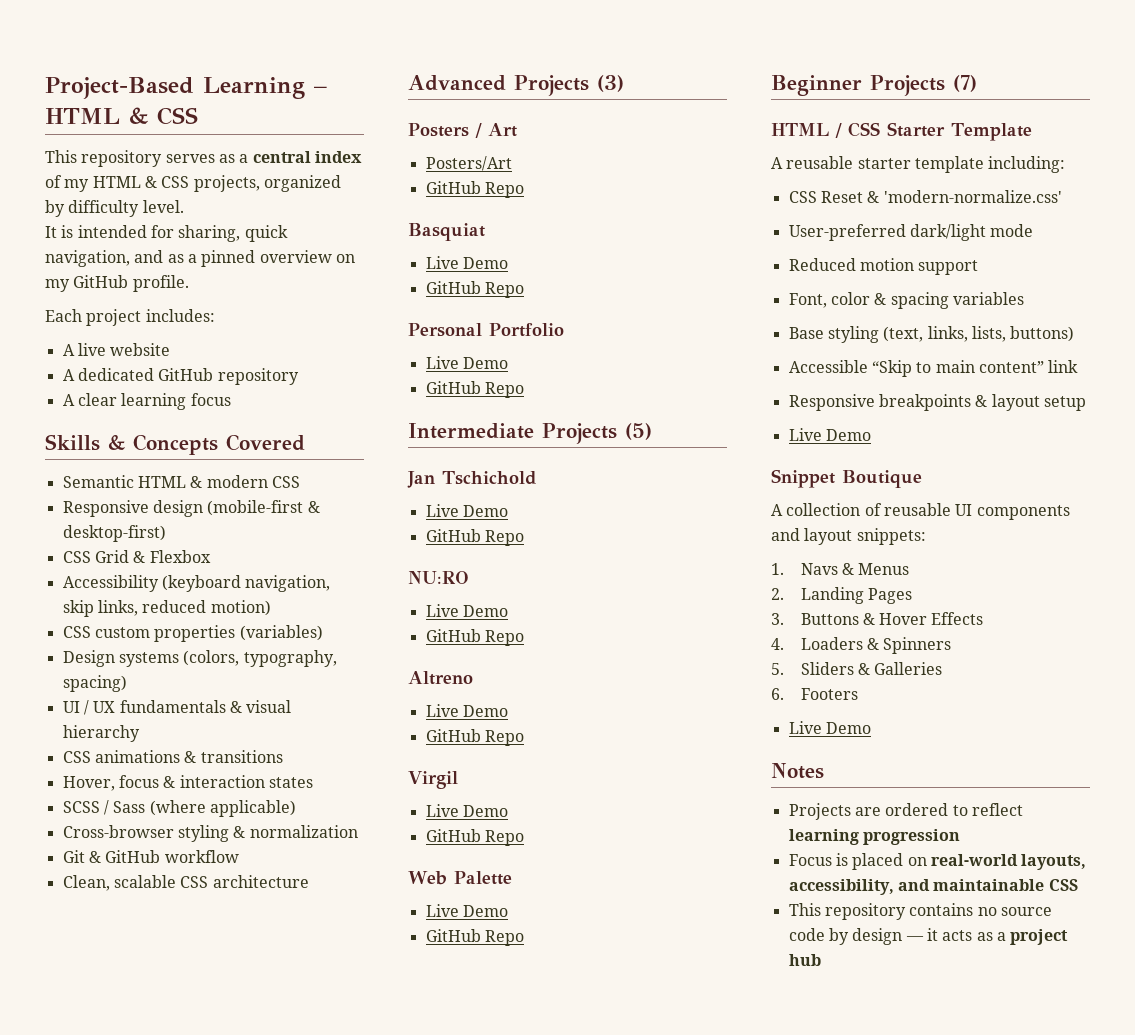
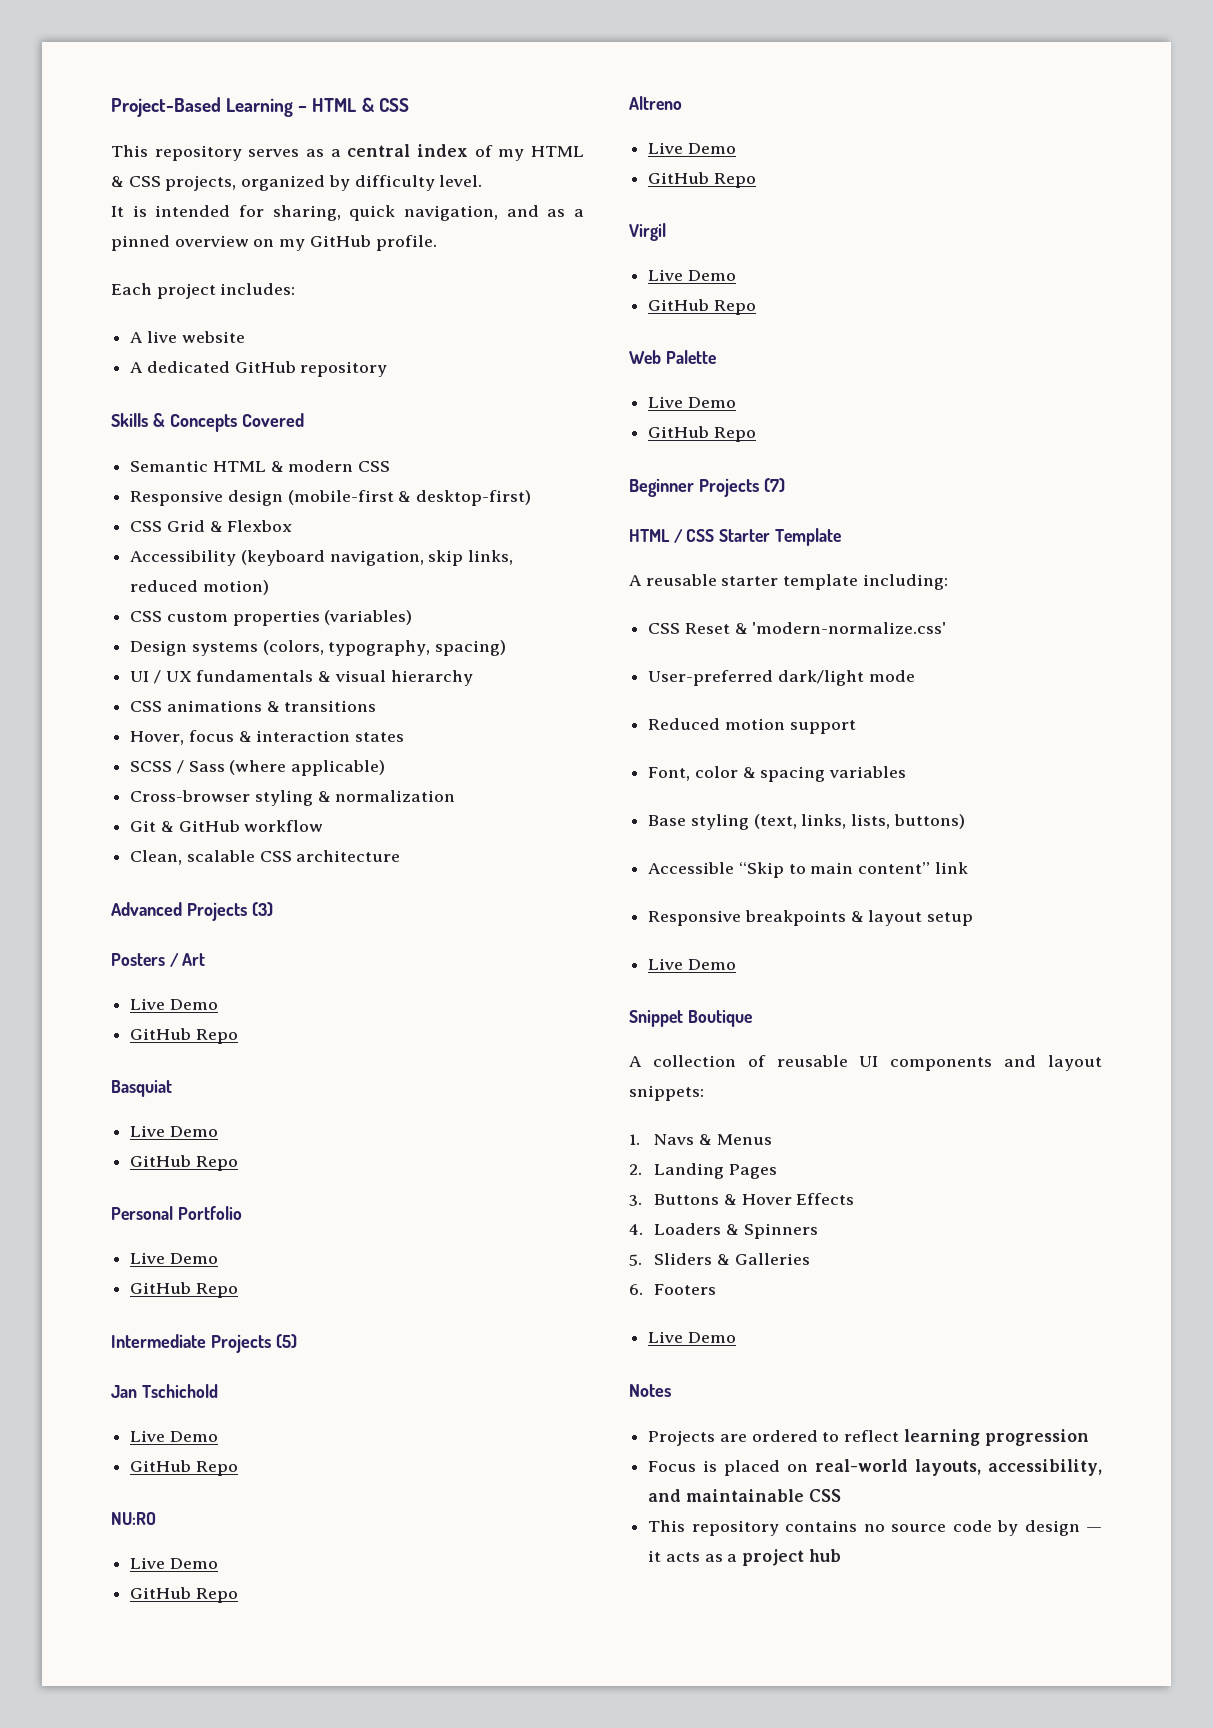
[62,393,231,410] // A clear learning focus -> (388, 369) none
[425,156,512,171] Posters/Art -> [130,998,218,1010] Live Demo

